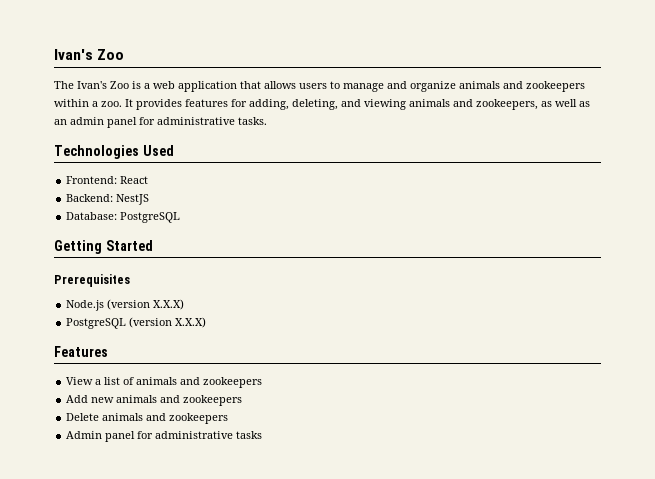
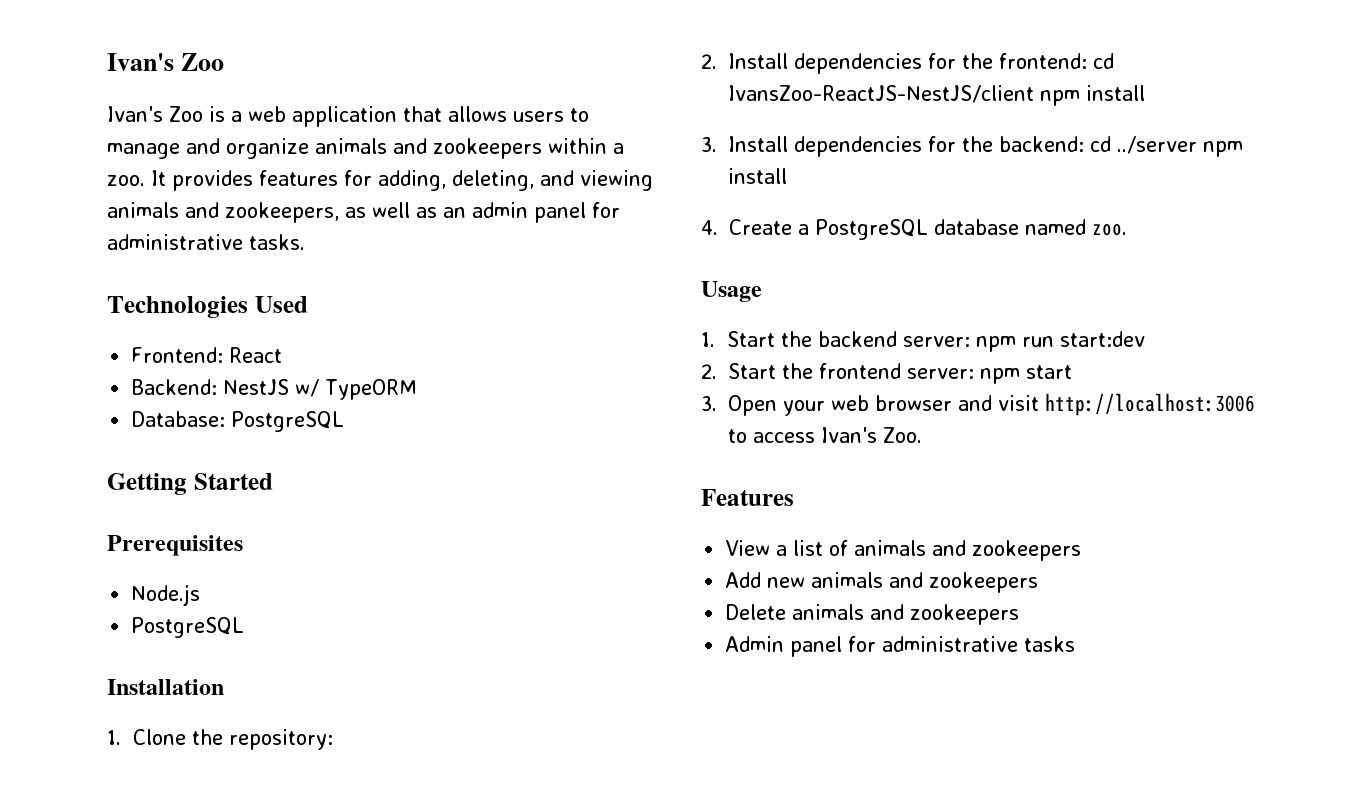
[54,81,74,89] The -> (225, 62) none
(150, 199) none -> [295,379,418,400] w/ TypeORM
[107,299,185,310] [66,317,207,329] (version X.X.X) // PostgreSQL (version X.X.X) -> [131,617,245,638] [107,679,224,695] [107,729,333,750] [701,53,1114,74] [728,85,1145,106] [701,136,1243,157] [728,168,787,184] [701,219,1127,240] [701,281,762,302] [701,331,1145,352] [701,363,1072,384] [701,393,1255,416] [728,427,922,443] // PostgreSQL // Installation // 1. Clone the repository: // 2. Install dependencies for the frontend: cd IvansZoo-ReactJS-NestJS/client npm install // 3. Install dependencies for the backend: cd ../server npm install // 4. Create a PostgreSQL database named zoo. // Usage // 1. Start the backend server: npm run start:dev // 2. Start the frontend server: npm start // 3. Open your web browser and visit http://localhost:3006 to access Ivan's Zoo.

